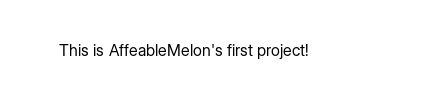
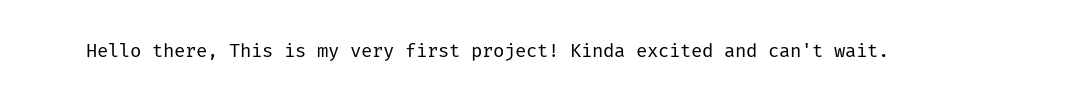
[59,44,310,60] This is AffeableMelon's first project! -> [86,43,889,61] Hello there, This is my very first project! Kinda excited and can't wait.

